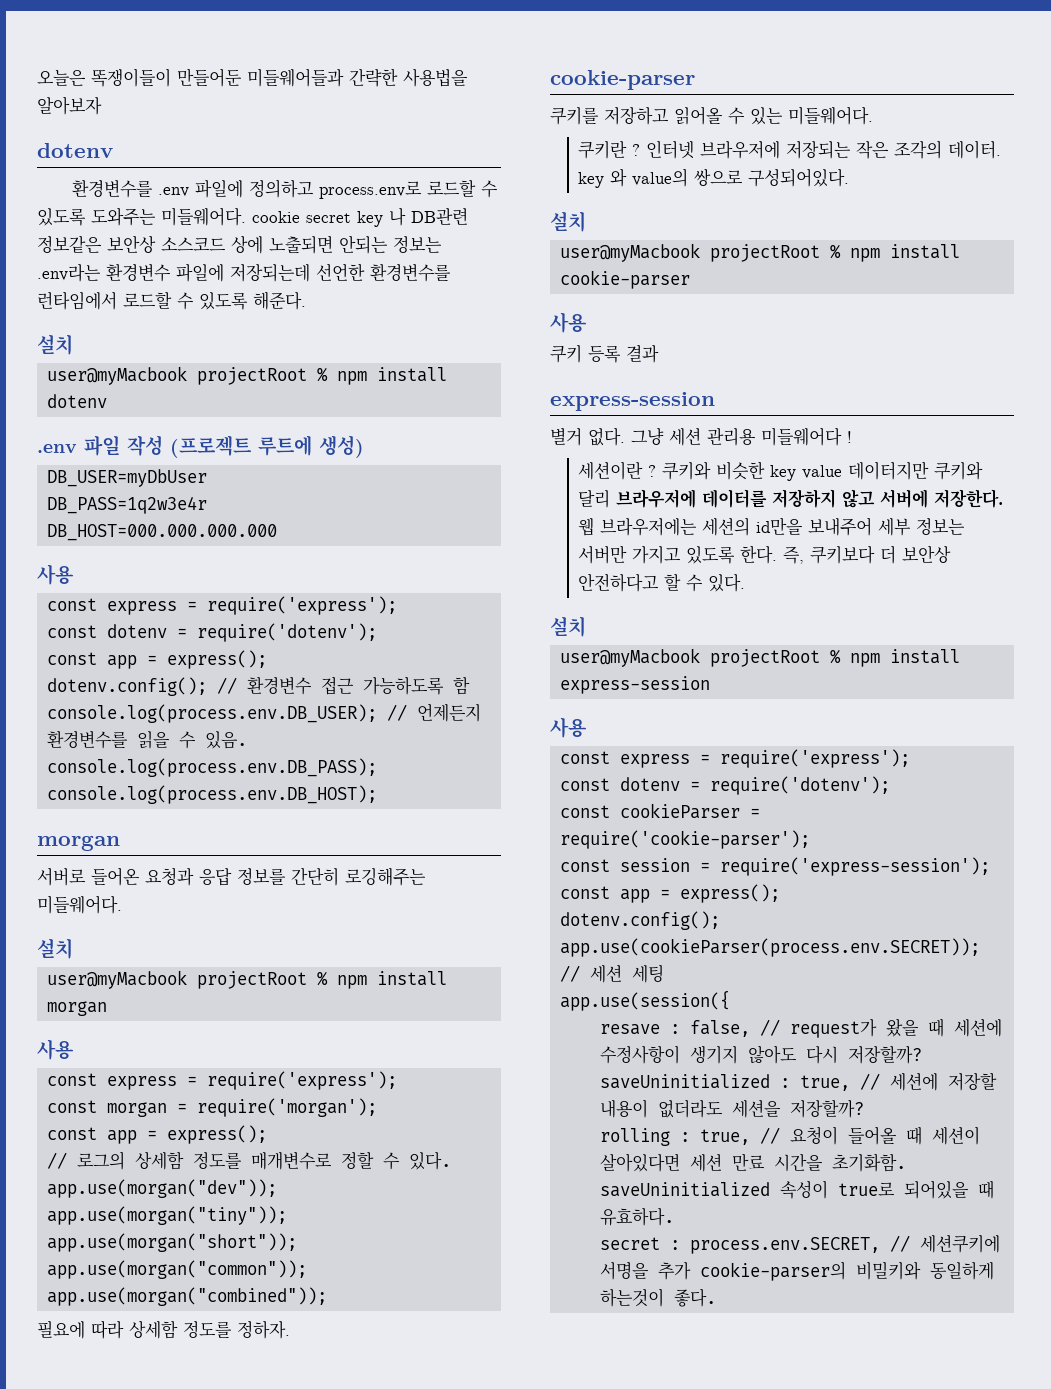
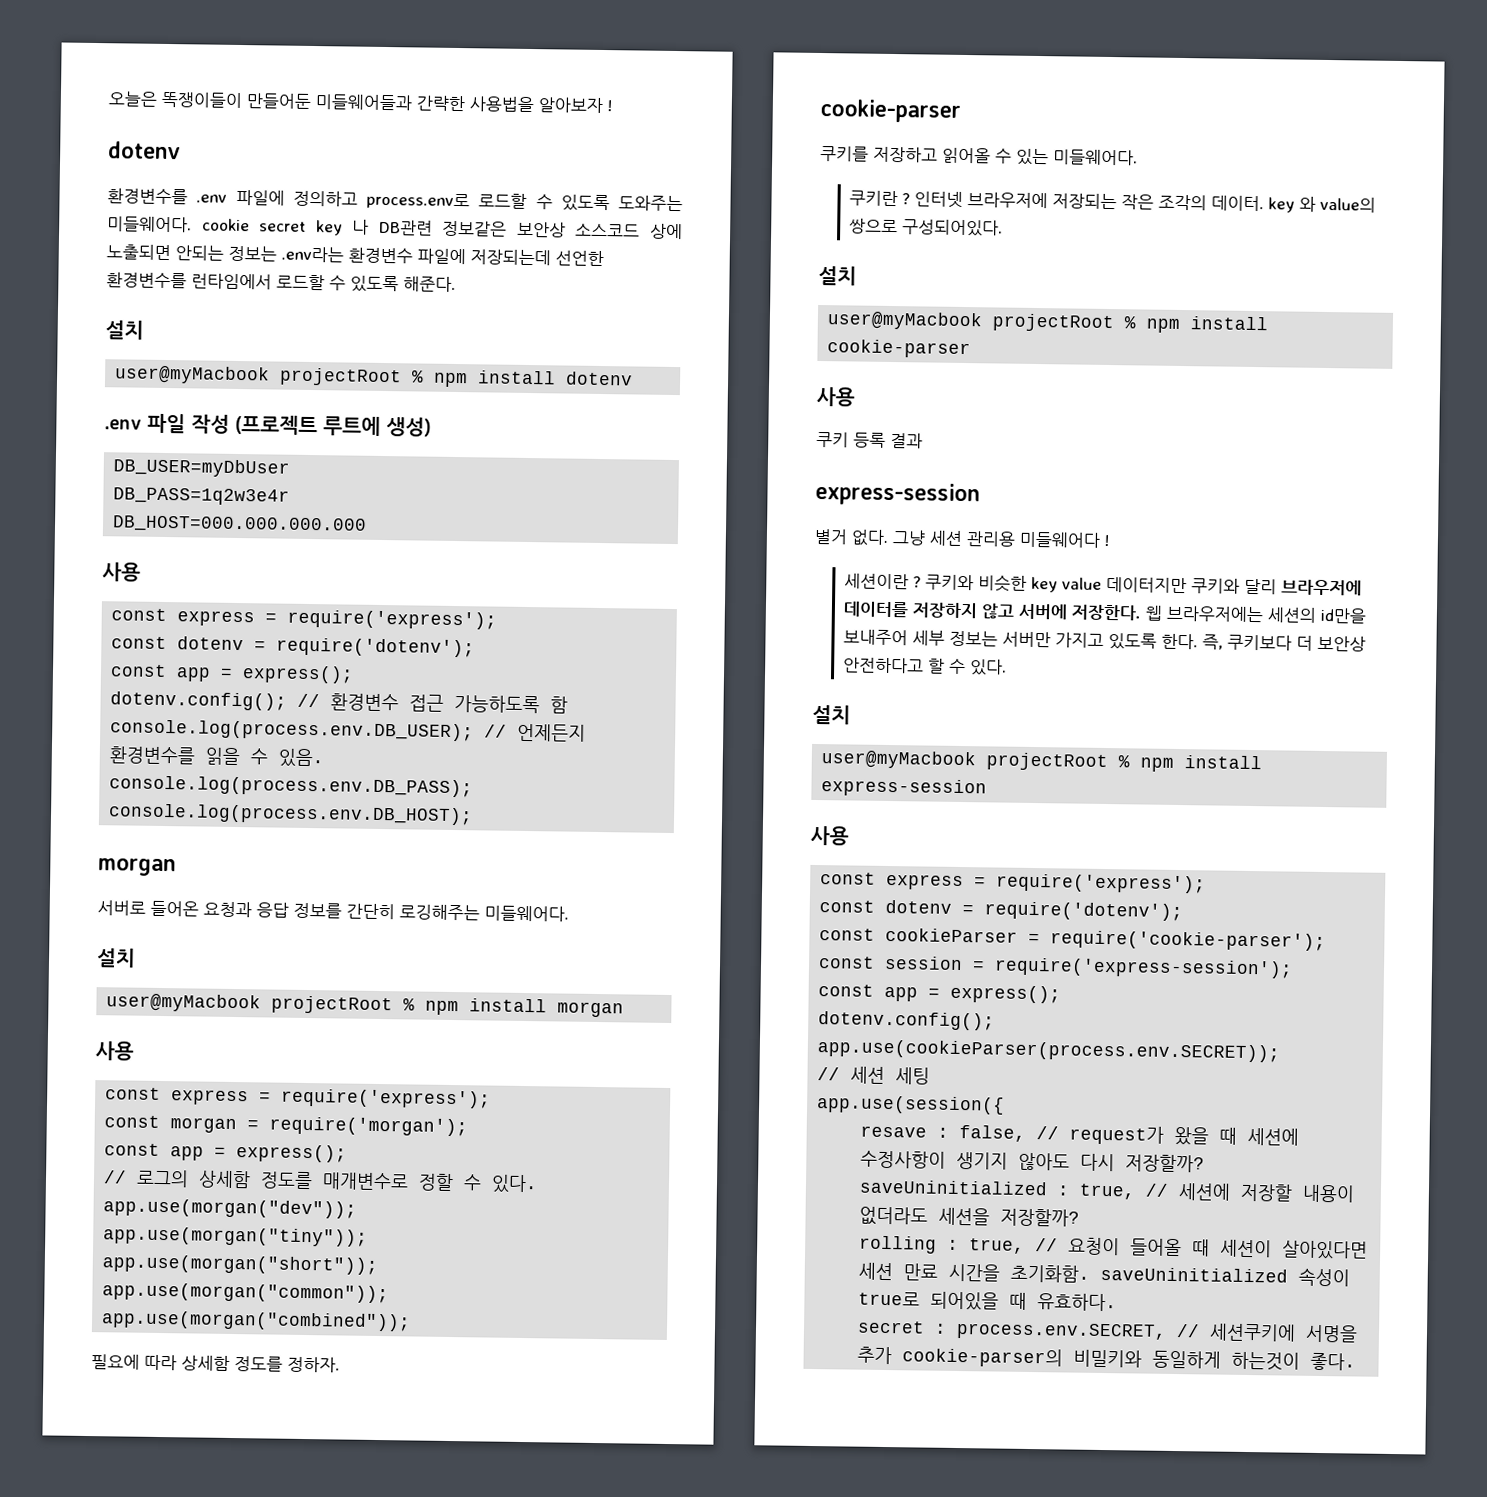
(102, 105) none -> [607,100,612,112] !

